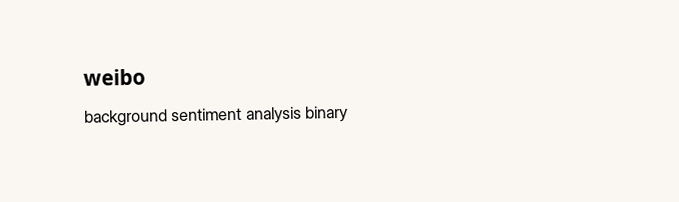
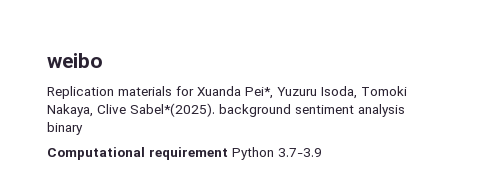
(146, 77) none -> [47,86,407,99] [47,103,215,117] Replication materials for Xuanda Pei*, Yuzuru Isoda, Tomoki Nakaya, Clive Sabel*(2025).
(348, 114) none -> [47,147,322,160] // Computational requirement Python 3.7-3.9

